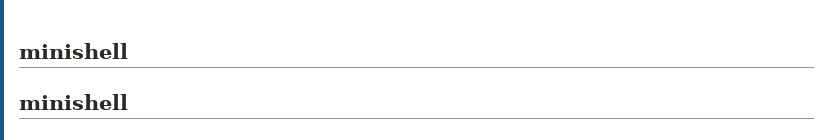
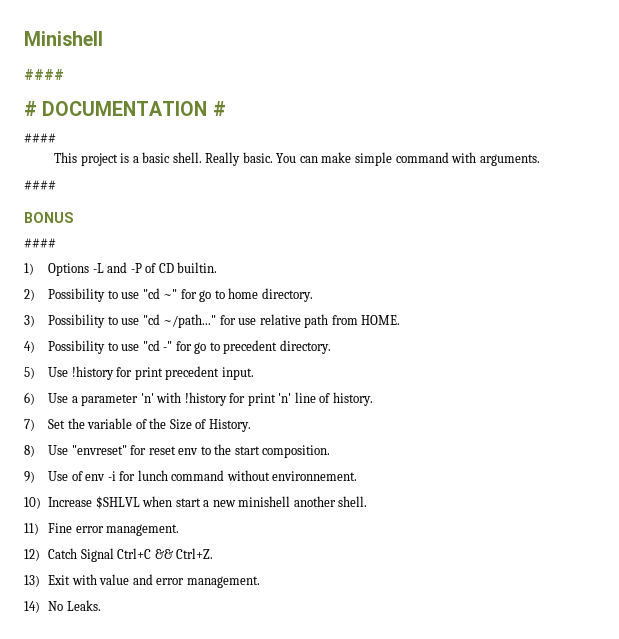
[19,43,128,59] [19,94,128,110] minishell // minishell -> [24,31,103,46] [24,69,64,80] [24,101,226,116] [24,133,56,143] [54,152,540,166] [24,180,56,190] [24,212,74,223] [24,238,56,248] [24,262,218,276] [24,288,313,302] [24,314,401,328] [24,340,331,354] [24,366,254,380] [24,392,373,406] [24,418,251,432] [24,444,331,458] [24,470,358,483] [24,496,368,509] [24,523,180,536] [24,548,214,562] [24,574,260,588] [24,600,101,613] Minishell // #### // # DOCUMENTATION # // #### // This project is a basic shell. Really basic. You can make simple command with arguments. // #### // BONUS // #### // 1) Options -L and -P of CD builtin. // 2) Possibility to use "cd ~" for go to home directory. // 3) Possibility to use "cd ~/path..." for use relative path from HOME. // 4) Possibility to use "cd -" for go to precedent directory. // 5) Use !history for print precedent input. // 6) Use a parameter 'n' with !history for print 'n' line of history. // 7) Set the variable of the Size of History. // 8) Use "envreset" for reset env to the start composition. // 9) Use of env -i for lunch command without environnement. // 10) Increase $SHLVL when start a new minishell another shell. // 11) Fine error management. // 12) Catch Signal Ctrl+C && Ctrl+Z. // 13) Exit with value and error management. // 14) No Leaks.

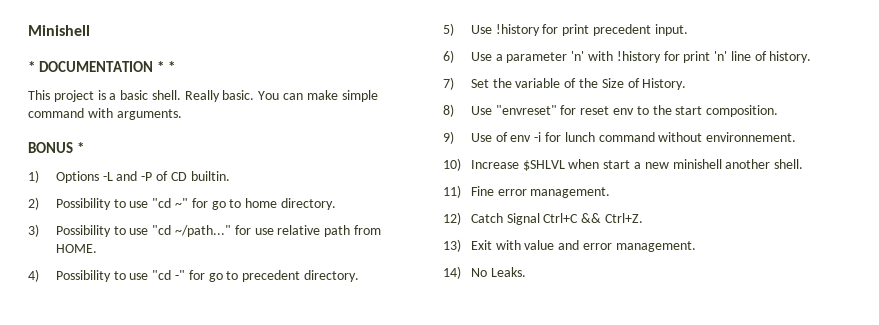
[24,69,64,80] [24,101,226,116] [24,133,56,143] #### // # DOCUMENTATION # // #### -> [28,61,175,72] * DOCUMENTATION * *
[24,180,56,190] // #### -> (182, 114) none
[24,238,56,248] // #### -> [76,142,84,153] *

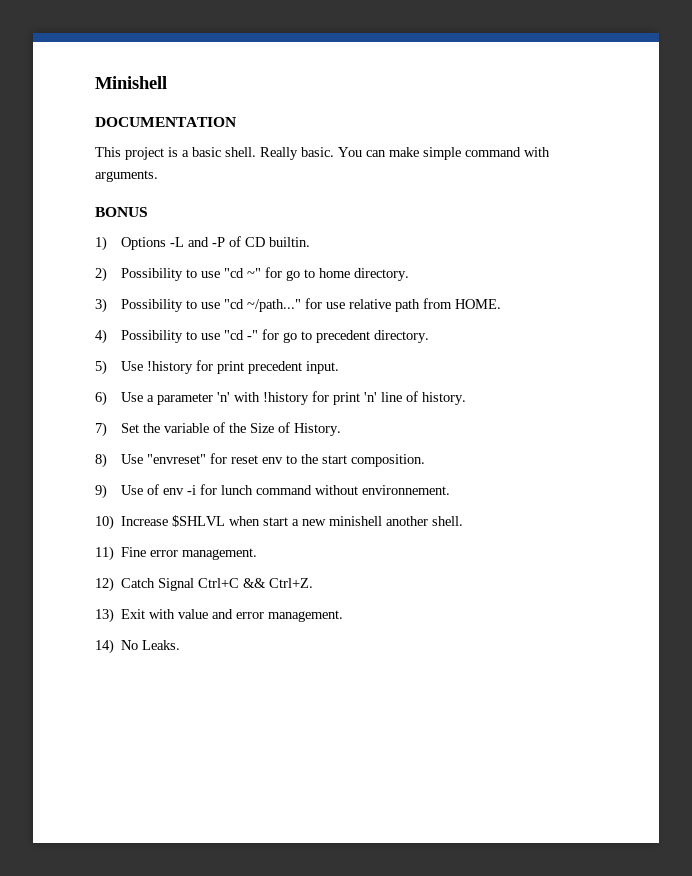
[28,61,35,72] * -> (167, 82) none
[156,61,175,72] * * -> (236, 122) none
[76,142,84,153] * -> (148, 212) none

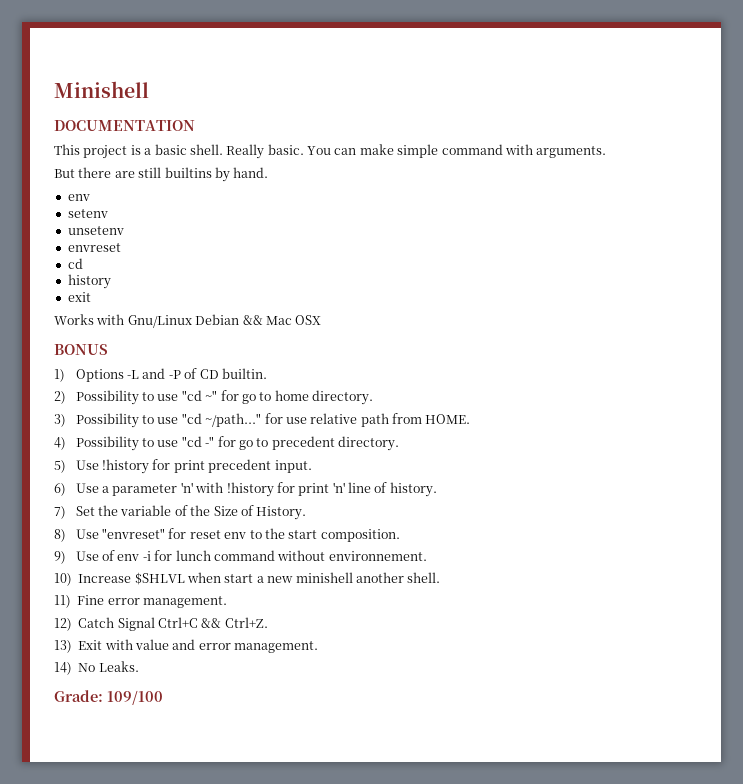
(158, 176) none -> [54,167,269,182] [67,194,90,201] [67,209,108,218] [67,226,124,235] [67,243,121,252] [67,258,83,269] [67,274,111,289] [67,292,91,302] [54,314,322,328] // But there are still builtins by hand. // env // setenv // unsetenv // envreset // cd // history // exit // Works with Gnu/Linux Debian && Mac OSX
(181, 645) none -> [54,690,163,705] // Grade: 109/100

